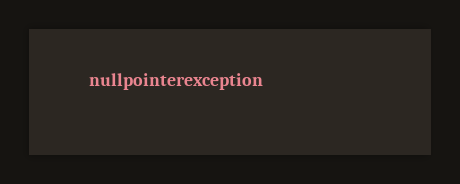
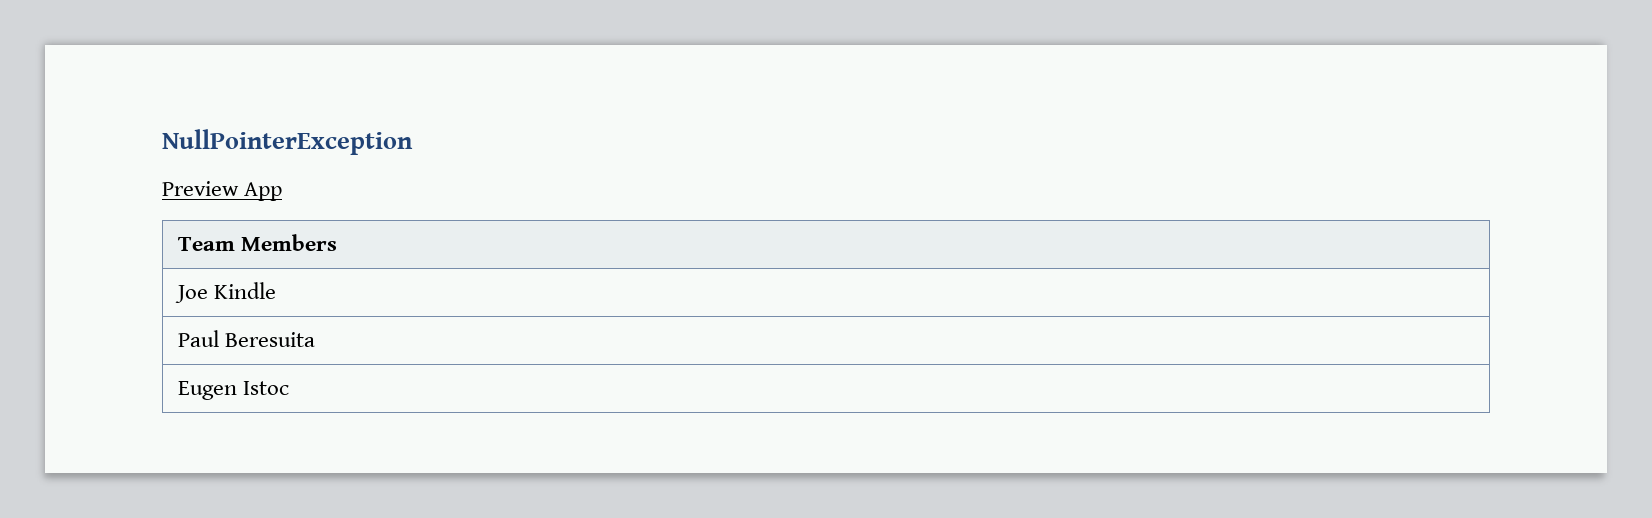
[89,73,263,90] nullpointerexception -> [162,129,413,155] [162,181,283,201] [177,234,337,251] [174,282,276,303] [177,330,315,347] [177,381,289,400] NullPointerException // Preview App // Team Members // Joe Kindle // Paul Beresuita // Eugen Istoc

